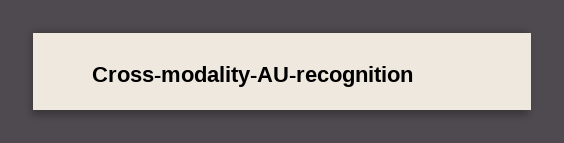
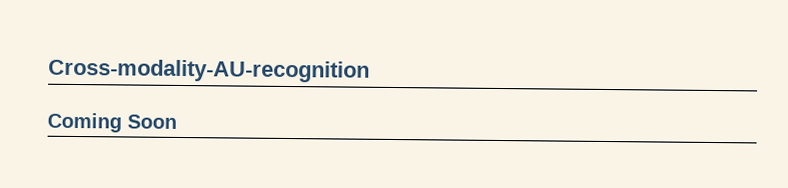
(413, 76) none -> [47,112,177,133] // Coming Soon

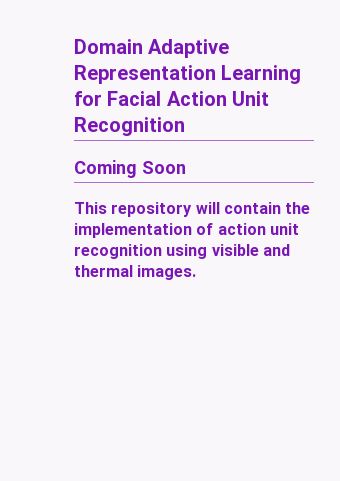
[48,58,370,83] [47,112,177,133] Cross-modality-AU-recognition // Coming Soon -> [74,39,230,58] [74,65,302,84] [74,91,270,106] [74,117,185,136] [74,160,186,178] [74,202,311,217] [74,223,299,238] [74,244,290,259] [74,265,197,280] Domain Adaptive Representation Learning for Facial Action Unit Recognition // Coming Soon // This repository will contain the implementation of action unit recognition using visible and thermal images.

